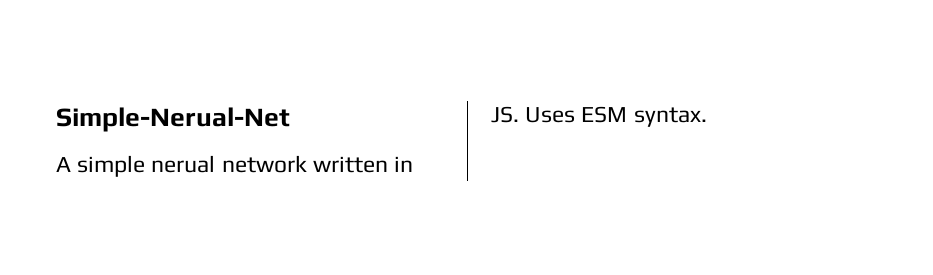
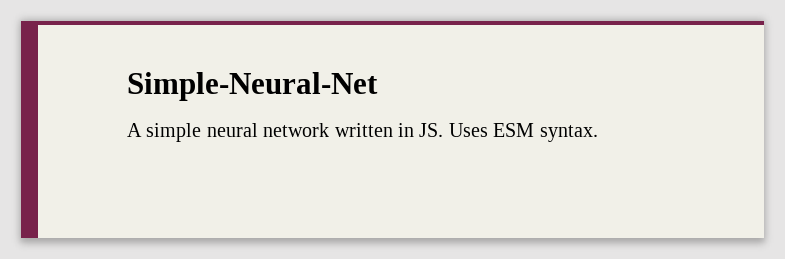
[56,107,290,132] Simple-Nerual-Net -> [127,72,378,101] Simple-Neural-Net
[151,155,216,173] nerual -> [206,123,258,137] neural

